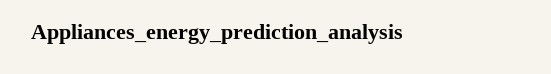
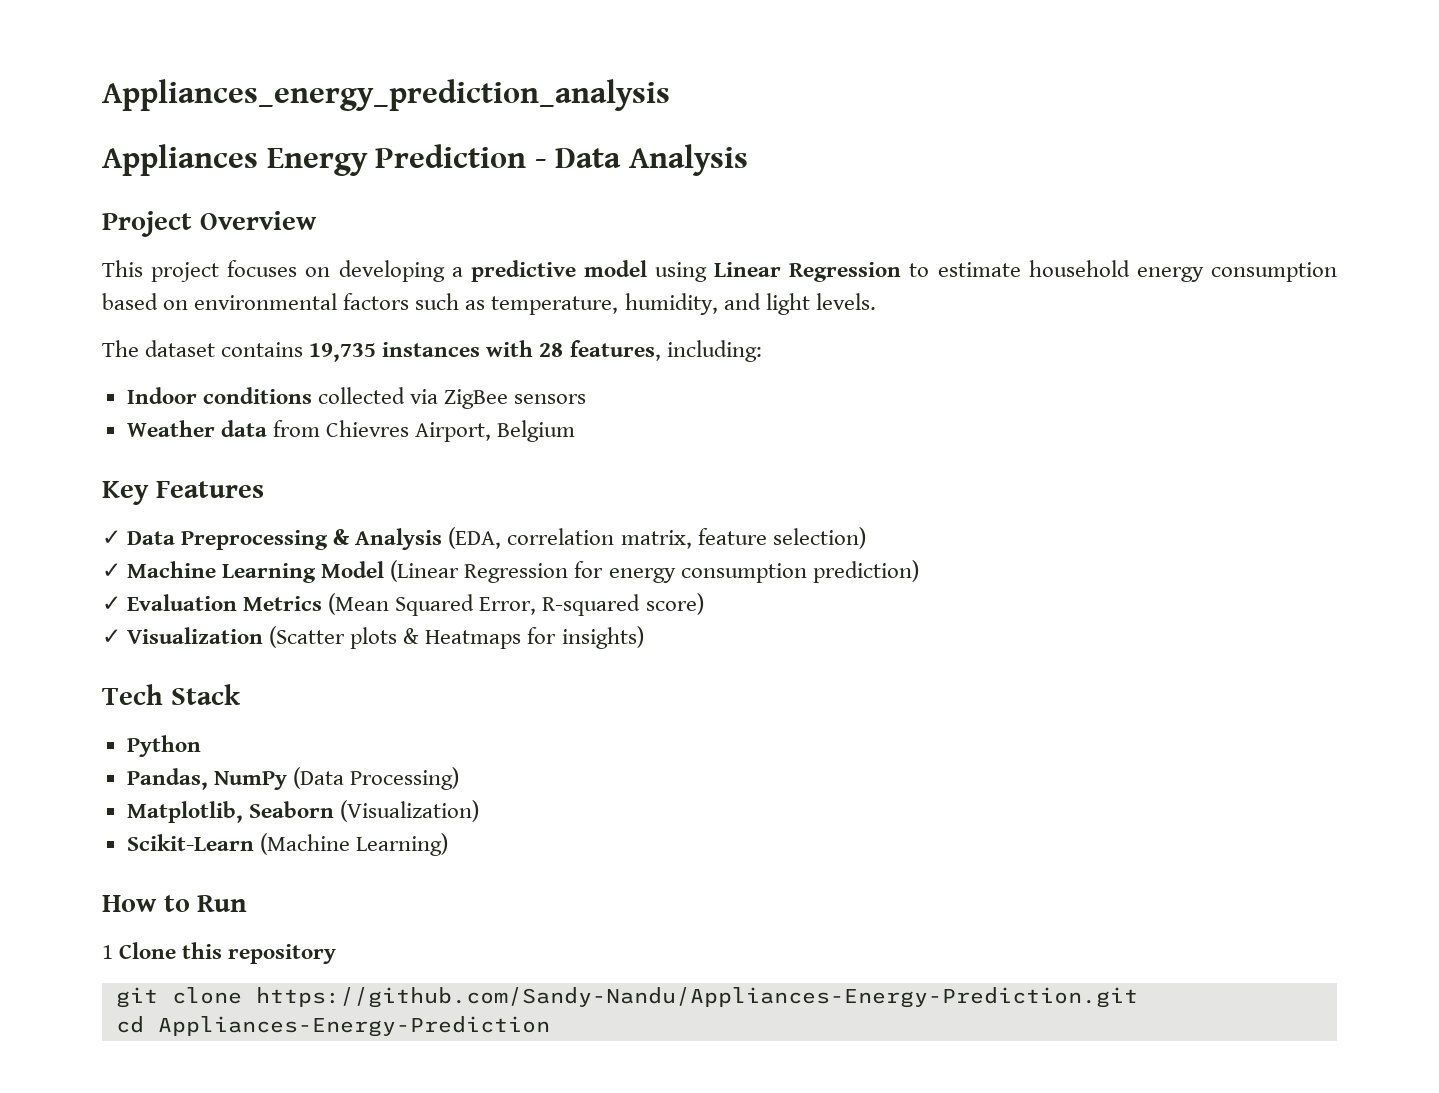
(403, 34) none -> [102,144,748,176] [102,211,317,237] [102,260,1337,282] [102,293,876,315] [102,340,762,362] [126,387,587,409] [126,420,576,442] [102,481,264,505] [102,527,866,550] [102,560,919,583] [102,593,704,616] [102,626,644,649] [102,684,241,705] [126,735,201,757] [126,767,459,790] [126,800,479,823] [126,833,448,856] [102,895,248,912] [102,942,337,964] [115,987,1138,1008] [115,1016,550,1037] // Appliances Energy Prediction - Data Analysis // Project Overview // This project focuses on developing a predictive model using Linear Regression to estimate household energy consumption based on environmental factors such as temperature, humidity, and light levels. // The dataset contains 19,735 instances with 28 features, including: // Indoor conditions collected via ZigBee sensors // Weather data from Chievres Airport, Belgium // Key Features // ✓ Data Preprocessing & Analysis (EDA, correlation matrix, feature selection) // ✓ Machine Learning Model (Linear Regression for energy consumption prediction) // ✓ Evaluation Metrics (Mean Squared Error, R-squared score) // ✓ Visualization (Scatter plots & Heatmaps for insights) // Tech Stack // Python // Pandas, NumPy (Data Processing) // Matplotlib, Seaborn (Visualization) // Scikit-Learn (Machine Learning) // How to Run // 1 Clone this repository // git clone https://github.com/Sandy-Nandu/Appliances-Energy-Prediction.git // cd Appliances-Energy-Prediction

